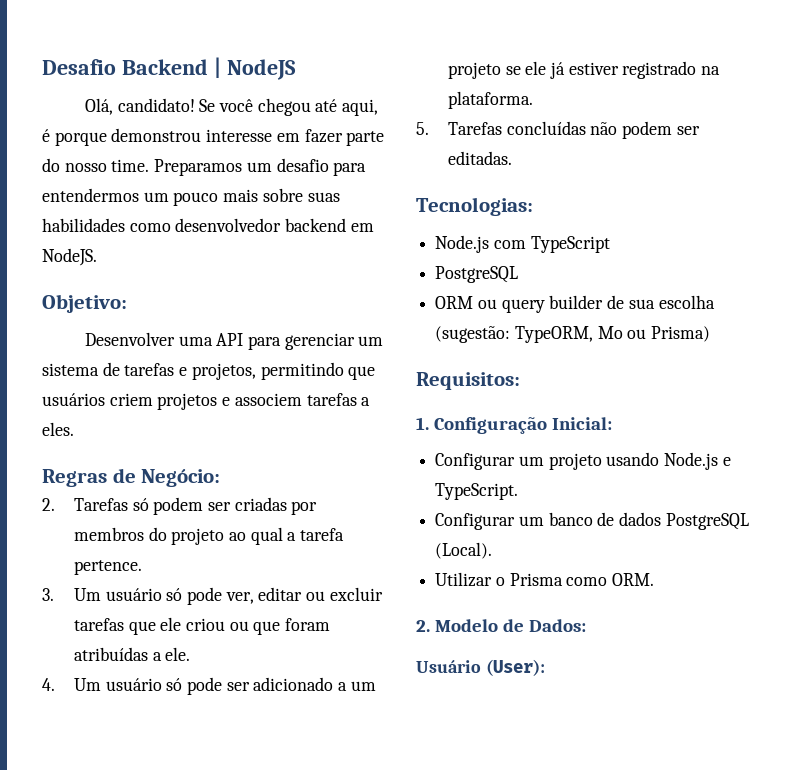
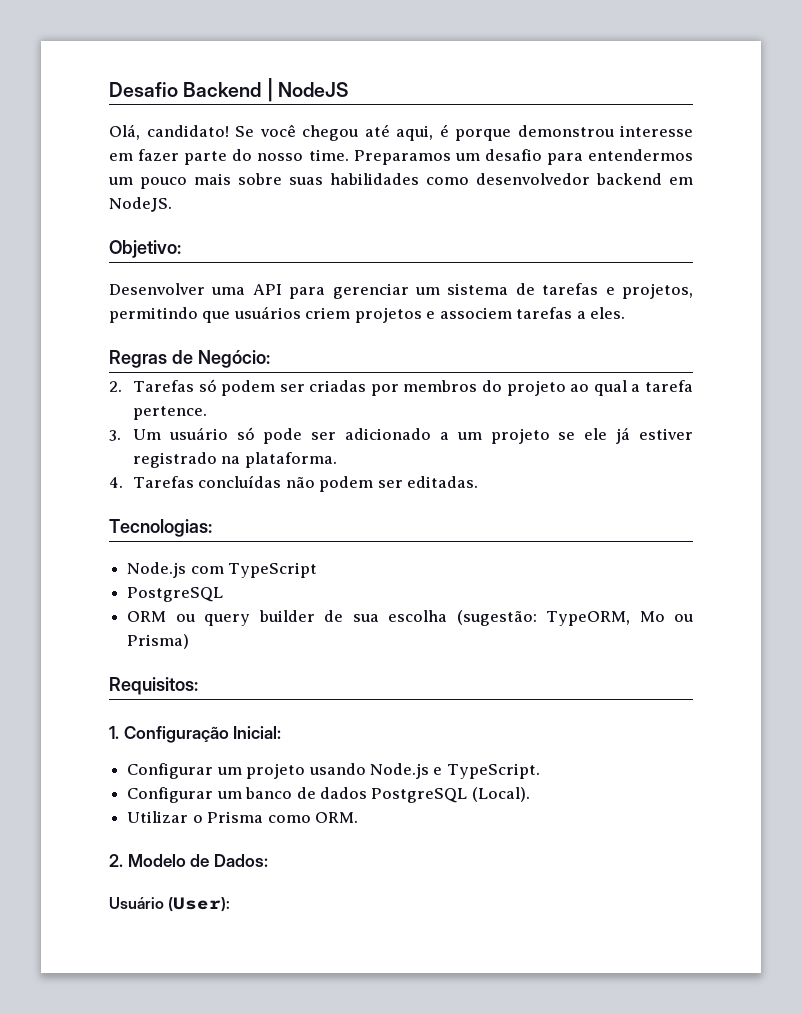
[225,587,383,604] [73,617,331,635] [73,647,191,661] [42,677,222,695] ver, editar ou excluir tarefas que ele criou ou que foram atribuídas a ele. // 4. Um usuário só pode -> (303, 436) none
[416,122,429,135] 5. -> [109,477,123,488] 4.

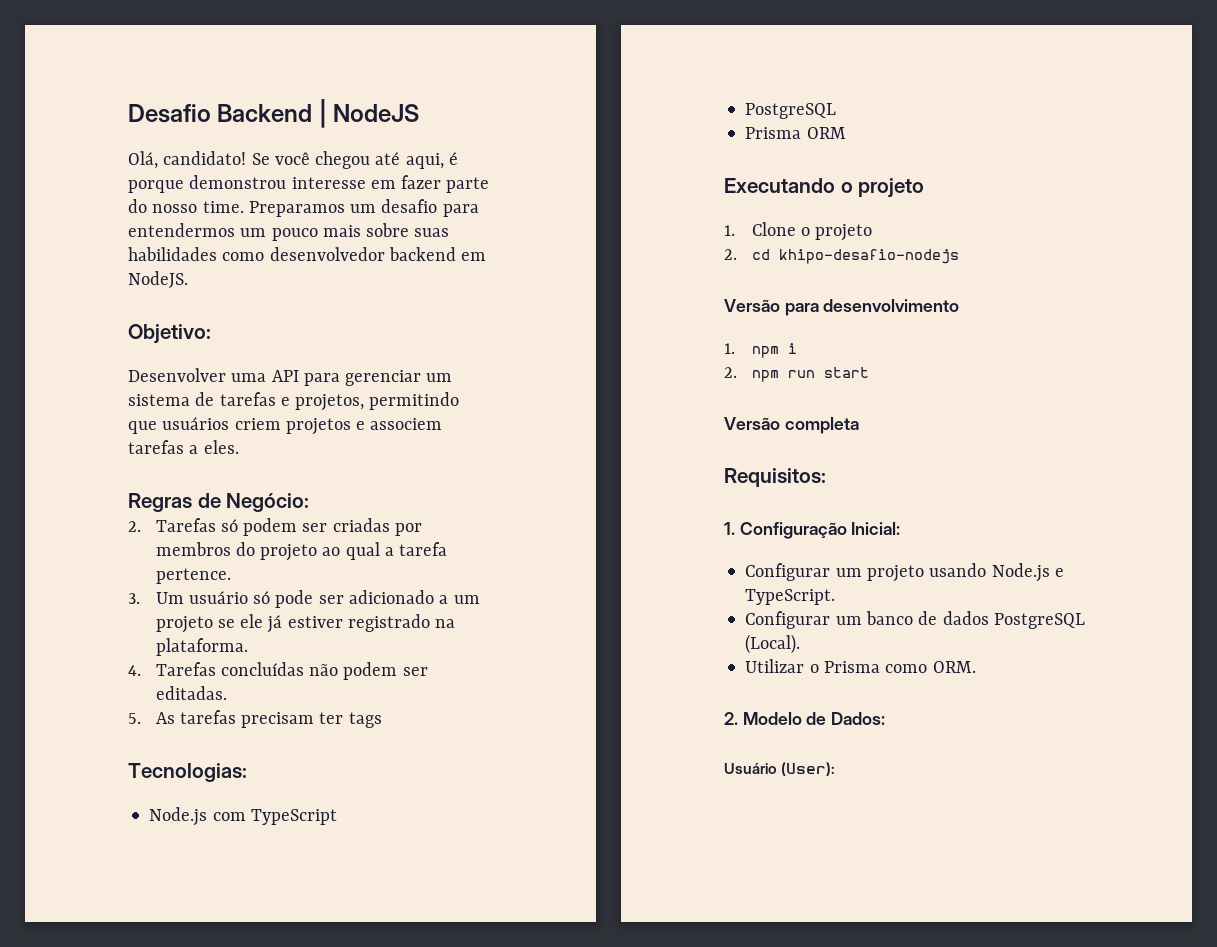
(479, 482) none -> [128,710,382,728] // 5. As tarefas precisam ter tags
(224, 594) none -> [745,127,802,139] Prisma
[175,610,693,626] [127,634,190,649] ou query builder de sua escolha (sugestão: TypeORM, Mo ou Prisma) -> [724,178,925,198] [724,222,873,241] [724,249,959,264] [724,299,960,316] [724,343,797,358] [724,367,869,382] [724,417,859,434] // Executando o projeto // 1. Clone o projeto // 2. cd khipo-desafio-nodejs // Versão para desenvolvimento // 1. npm i // 2. npm run start // Versão completa

